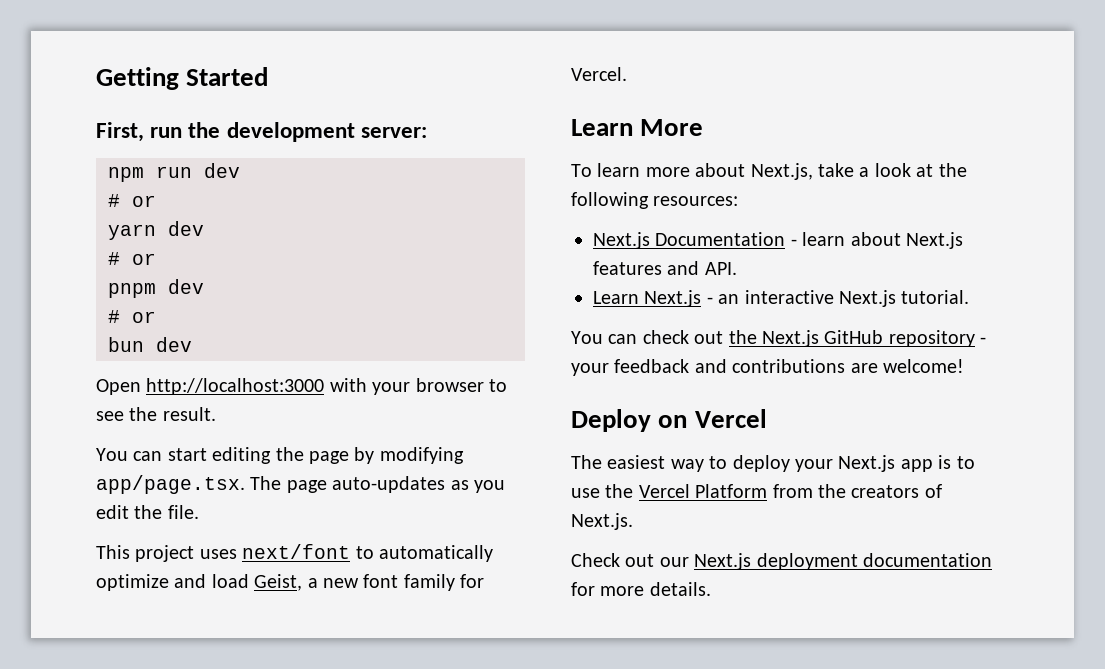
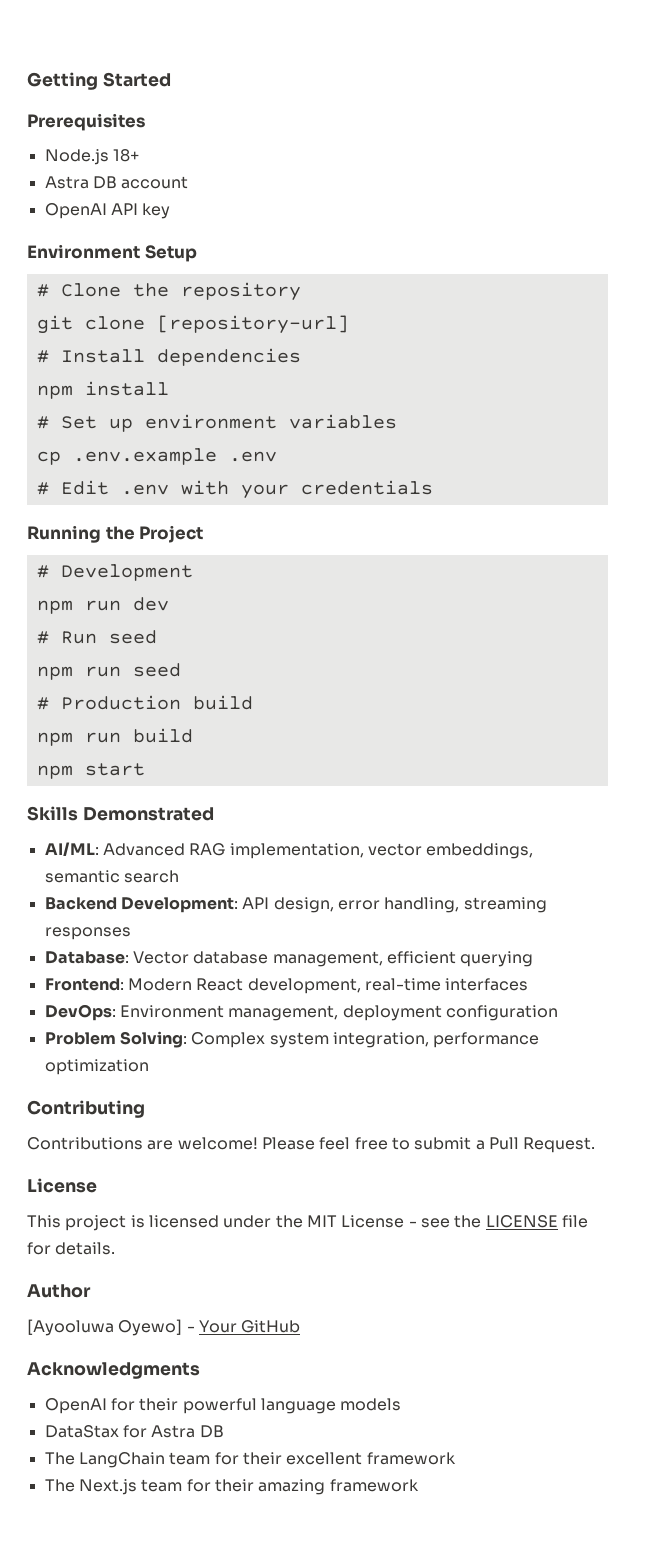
[96,122,427,142] [108,163,240,182] [108,194,156,207] [108,221,204,240] [108,252,156,265] [108,279,204,298] [108,310,156,323] [108,337,192,352] [96,378,507,395] [96,407,216,421] [96,447,464,464] [96,475,505,494] [96,505,199,519] [96,544,493,562] [96,574,485,591] [571,67,627,81] [571,119,704,136] [571,163,967,180] [571,192,739,209] [593,232,963,249] [593,261,737,275] [593,290,970,307] [571,330,987,347] [571,359,964,376] [571,409,767,432] [571,455,975,472] [571,484,942,498] [571,513,633,530] [571,553,992,570] [571,582,711,596] First, run the development server: // npm run dev // # or // yarn dev // # or // pnpm dev // # or // bun dev // Open http://localhost:3000 with your browser to see the result. // You can start editing the page by modifying app/page.tsx. The page auto-updates as you edit the file. // This project uses next/font to automatically optimize and load Geist, a new font family for Vercel. // Learn More // To learn more about Next.js, take a look at the following resources: // Next.js Documentation - learn about Next.js features and API. // Learn Next.js - an interactive Next.js tutorial. // You can check out the Next.js GitHub repository - your feedback and contributions are welcome! // Deploy on Vercel // The easiest way to deploy your Next.js app is to use the Vercel Platform from the creators of Next.js. // Check out our Next.js deployment documentation for more details. -> [27,113,145,131] [44,149,139,165] [44,176,189,189] [44,203,171,219] [27,244,197,262] [36,282,301,301] [36,315,349,334] [36,348,301,366] [36,381,169,399] [36,414,397,432] [36,448,277,465] [36,480,433,499] [27,525,204,543] [36,564,193,581] [36,597,169,614] [36,630,157,644] [36,663,181,680] [36,695,253,710] [36,728,193,746] [36,763,145,779] [27,806,214,821] [44,842,534,859] [44,870,179,883] [44,897,547,913] [44,927,131,940] [44,951,534,967] [44,978,529,994] [44,1004,558,1021] [44,1031,540,1048] [44,1059,149,1075] [27,1100,145,1118] [27,1137,596,1153] [27,1178,97,1193] [27,1215,588,1231] [27,1242,116,1255] [27,1284,91,1298] [27,1319,301,1336] [27,1362,200,1379] [44,1398,402,1414] [44,1425,224,1438] [44,1452,456,1468] [44,1479,419,1495] Prerequisites // Node.js 18+ // Astra DB account // OpenAI API key // Environment Setup // # Clone the repository // git clone [repository-url] // # Install dependencies // npm install // # Set up environment variables // cp .env.example .env // # Edit .env with your credentials // Running the Project // # Development // npm run dev // # Run seed // npm run seed // # Production build // npm run build // npm start // Skills Demonstrated // AI/ML: Advanced RAG implementation, vector embeddings, semantic search // Backend Development: API design, error handling, streaming responses // Database: Vector database management, efficient querying // Frontend: Modern React development, real-time interfaces // DevOps: Environment management, deployment configuration // Problem Solving: Complex system integration, performance optimization // Contributing // Contributions are welcome! Please feel free to submit a Pull Request. // License // This project is licensed under the MIT License - see the LICENSE file for details. // Author // [Ayooluwa Oyewo] - Your GitHub // Acknowledgments // OpenAI for their powerful language models // DataStax for Astra DB // The LangChain team for their excellent framework // The Next.js team for their amazing framework

